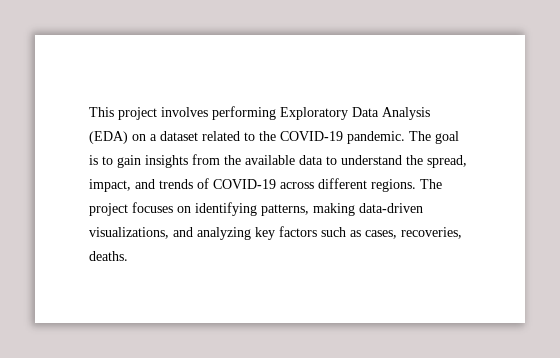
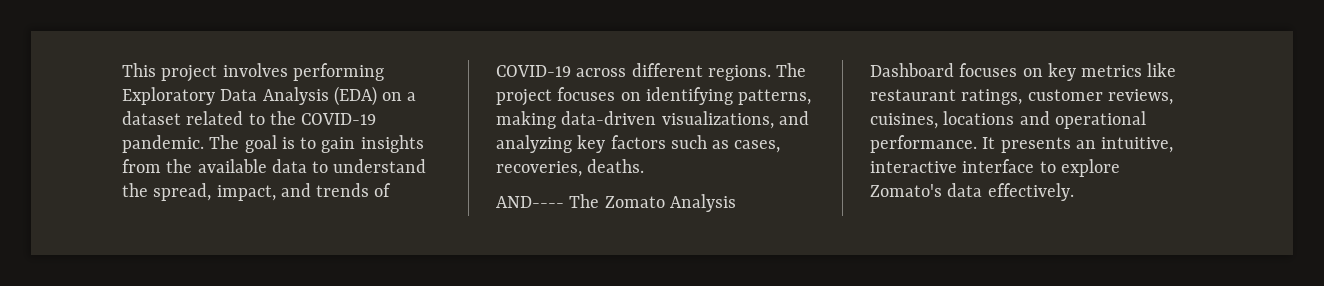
(128, 256) none -> [496,194,736,212] [870,63,1177,81] [870,89,1173,105] [870,111,1146,129] [870,135,1174,153] [870,159,1120,177] [870,183,1074,201] // AND---- The Zomato Analysis Dashboard focuses on key metrics like restaurant ratings, customer reviews, cuisines, locations and operational performance. It presents an intuitive, interactive interface to explore Zomato's data effectively.

